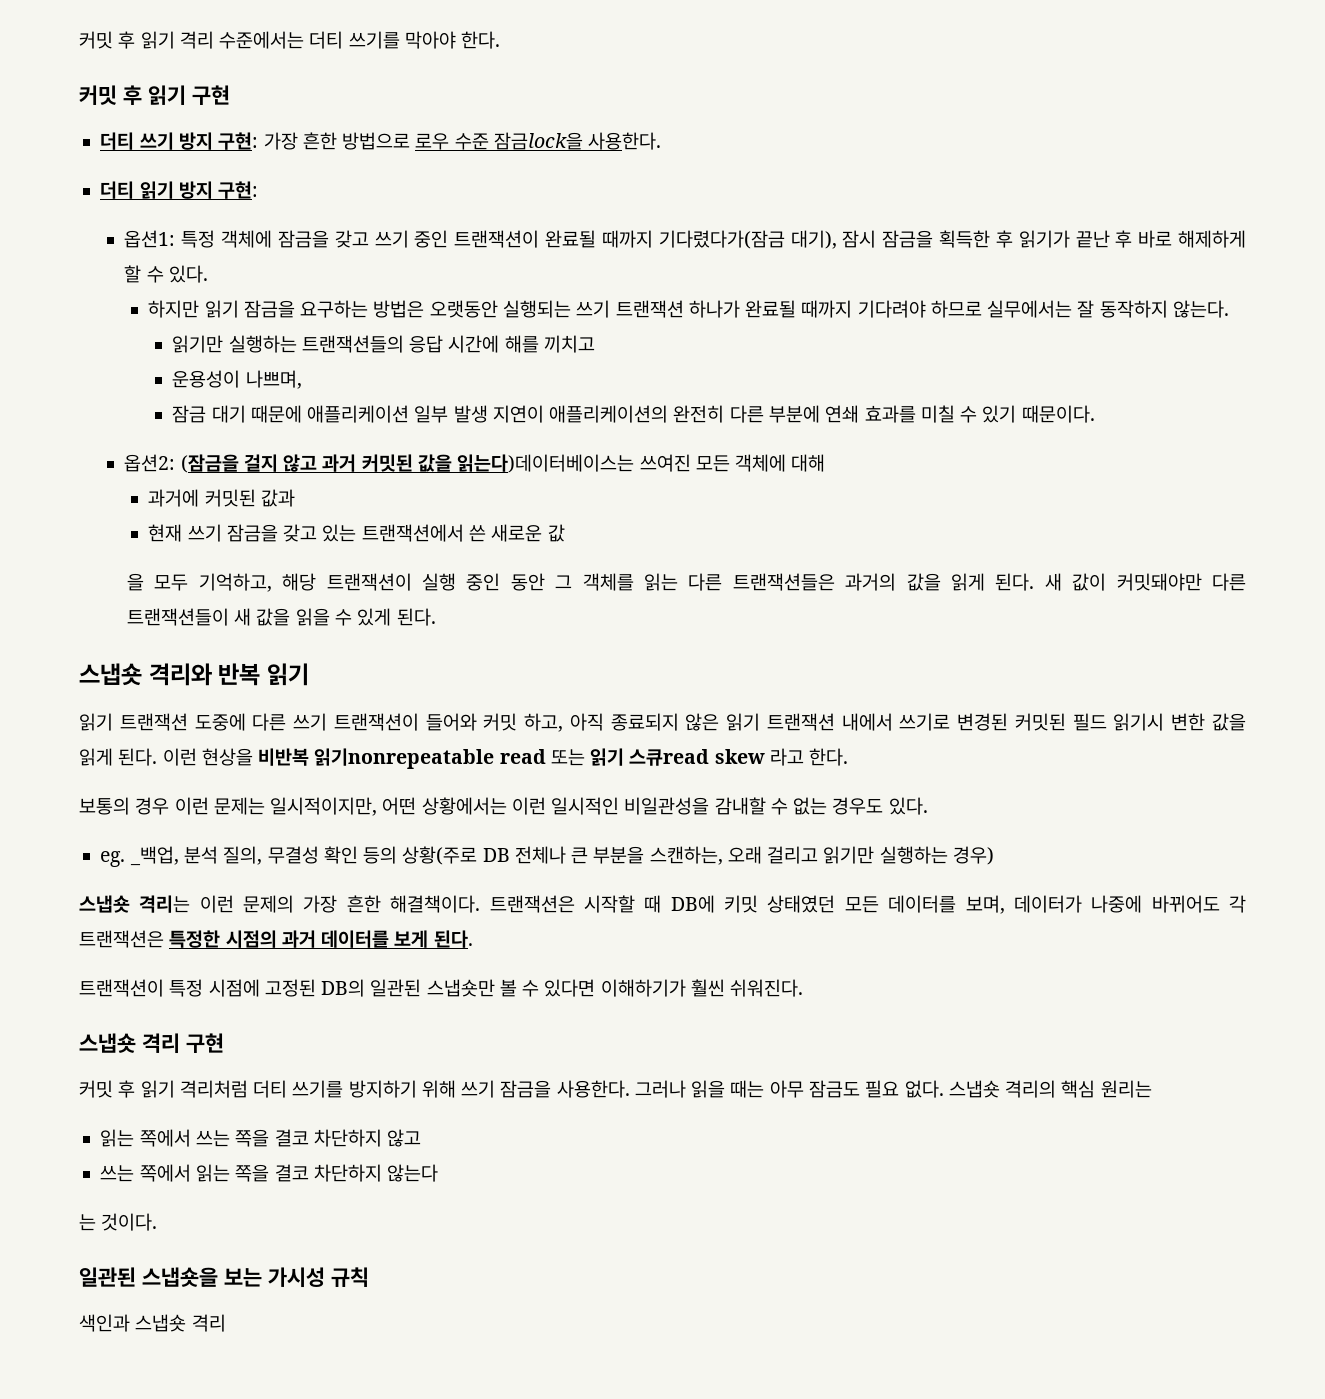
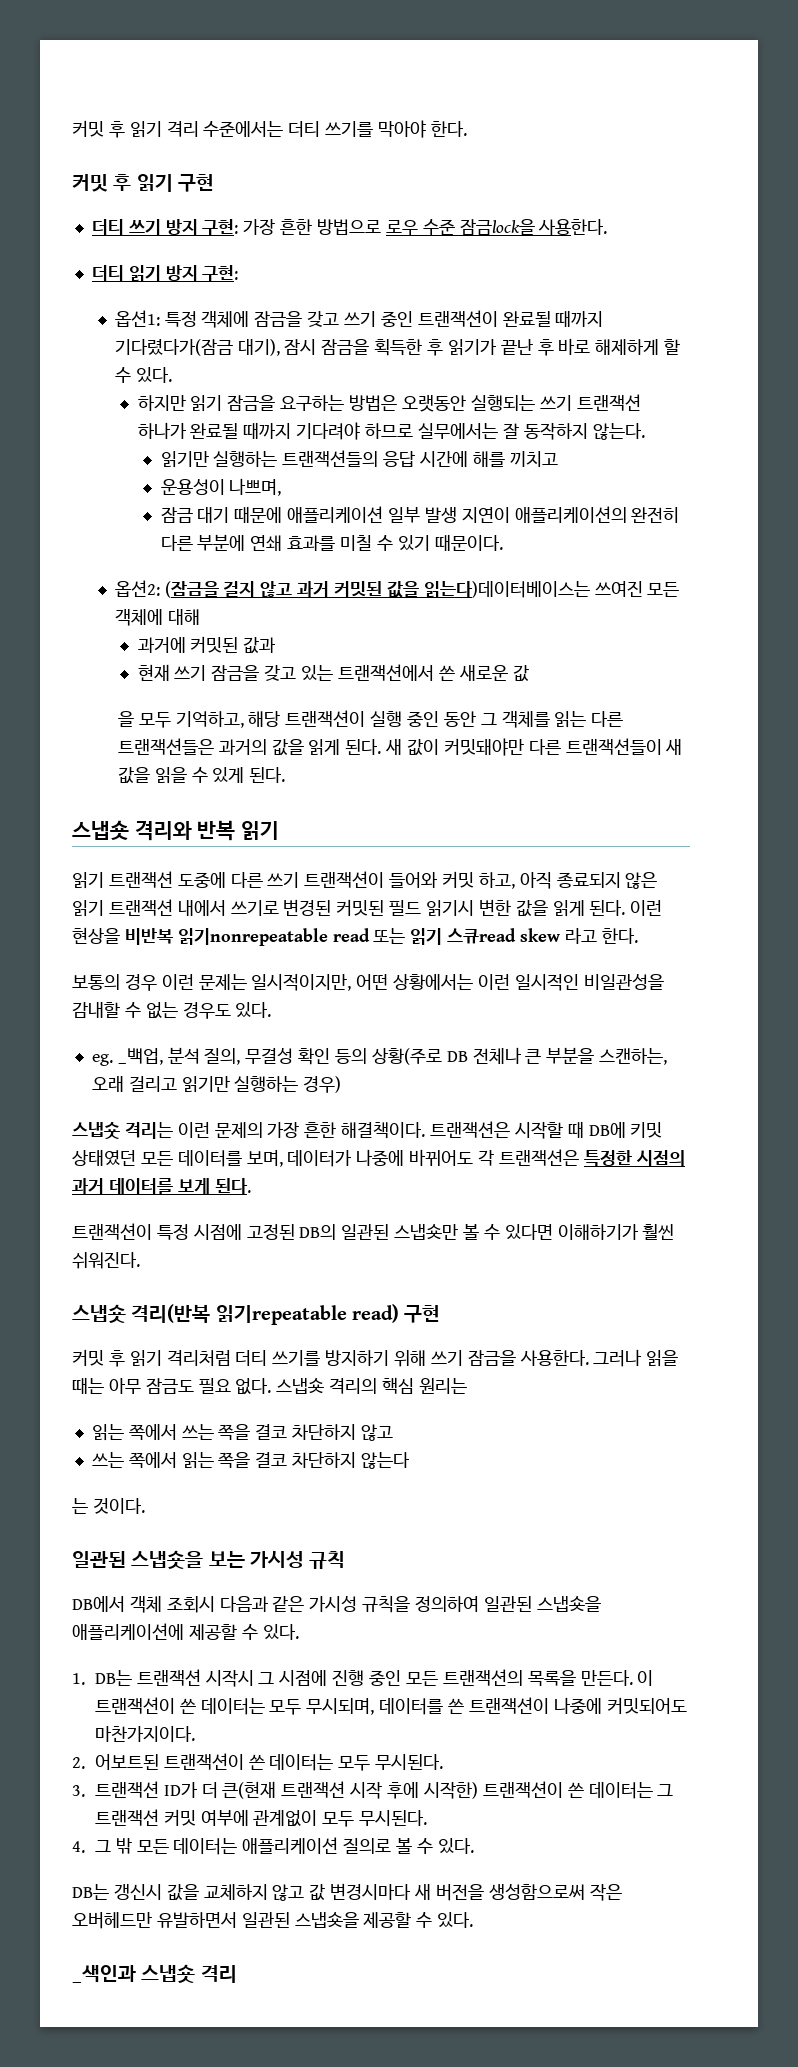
[142,1033,180,1054] 격리 -> [131,1304,399,1325] 격리(반복 읽기repeatable read)
[79,1314,130,1332] 색인과 -> [72,1596,601,1613] [72,1623,299,1640] [72,1669,654,1687] [94,1697,687,1715] [94,1726,195,1742] [72,1753,444,1771] [72,1781,674,1799] [94,1809,428,1827] [72,1837,474,1855] [72,1883,622,1901] [72,1912,474,1929] [72,1965,136,1983] DB에서 객체 조회시 다음과 같은 가시성 규칙을 정의하여 일관된 스냅숏을 애플리케이션에 제공할 수 있다. // 1. DB는 트랜잭션 시작시 그 시점에 진행 중인 모든 트랜잭션의 목록을 만든다. 이 트랜잭션이 쓴 데이터는 모두 무시되며, 데이터를 쓴 트랜잭션이 나중에 커밋되어도 마찬가지이다. // 2. 어보트된 트랜잭션이 쓴 데이터는 모두 무시된다. // 3. 트랜잭션 ID가 더 큰(현재 트랜잭션 시작 후에 시작한) 트랜잭션이 쓴 데이터는 그 트랜잭션 커밋 여부에 관계없이 모두 무시된다. // 4. 그 밖 모든 데이터는 애플리케이션 질의로 볼 수 있다. // DB는 갱신시 값을 교체하지 않고 값 변경시마다 새 버전을 생성함으로써 작은 오버헤드만 유발하면서 일관된 스냅숏을 제공할 수 있다. // _색인과

